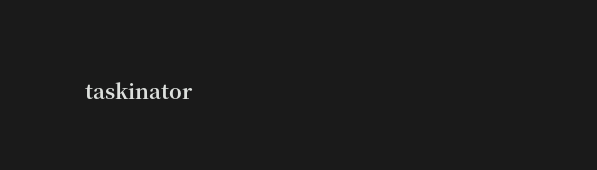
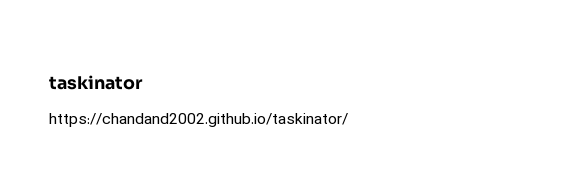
(193, 90) none -> [49,113,348,127] // https://chandand2002.github.io/taskinator/

